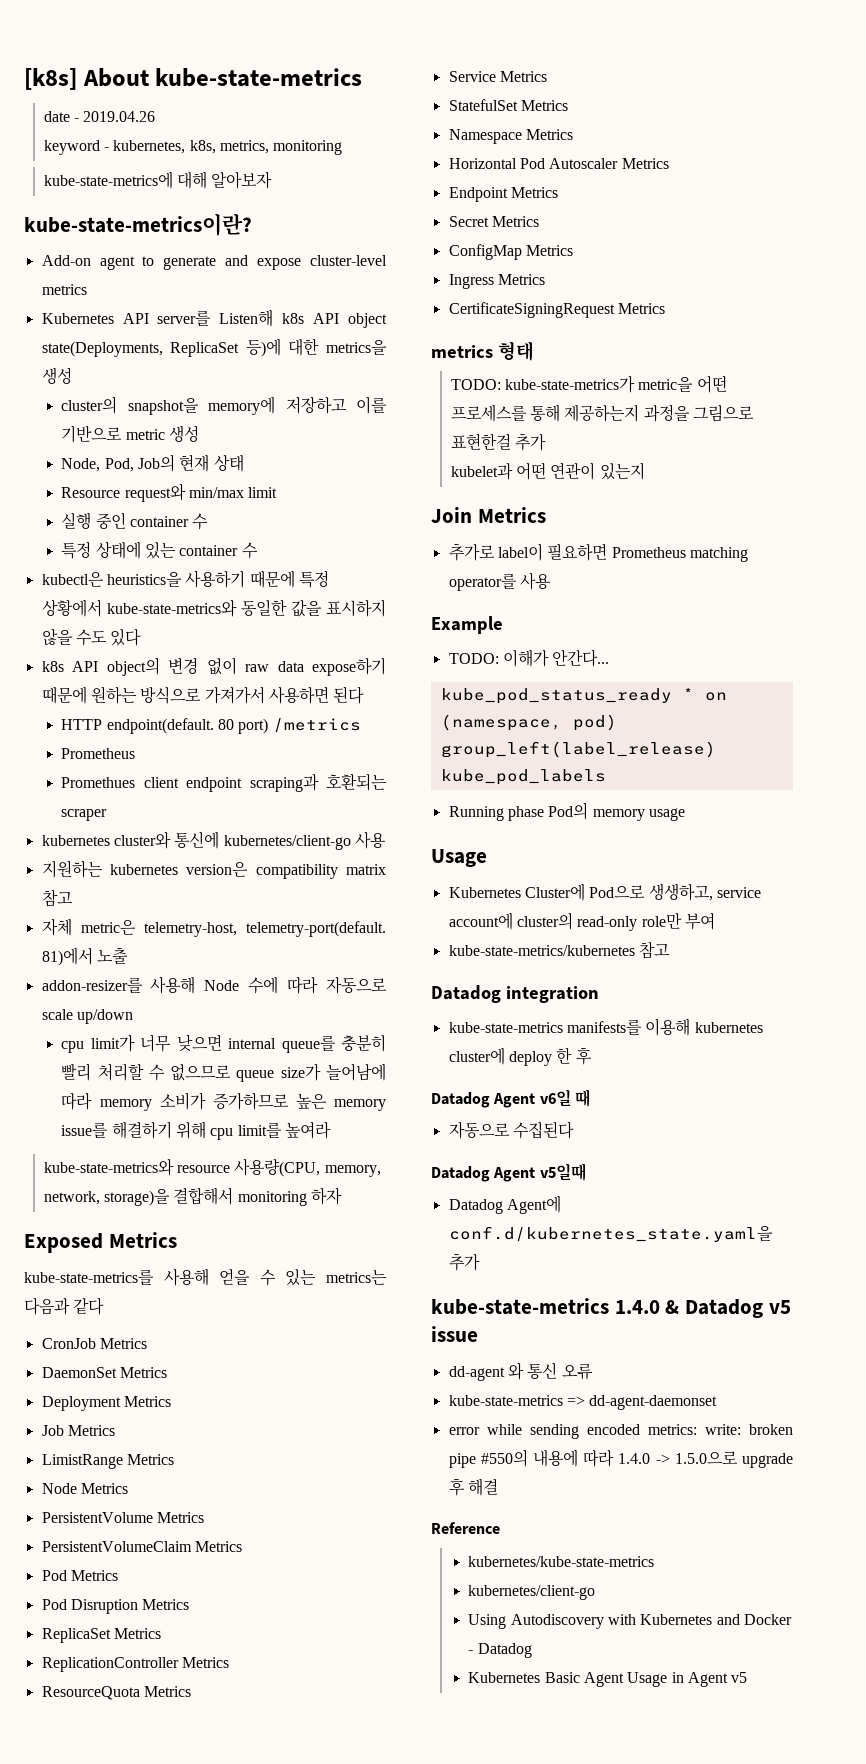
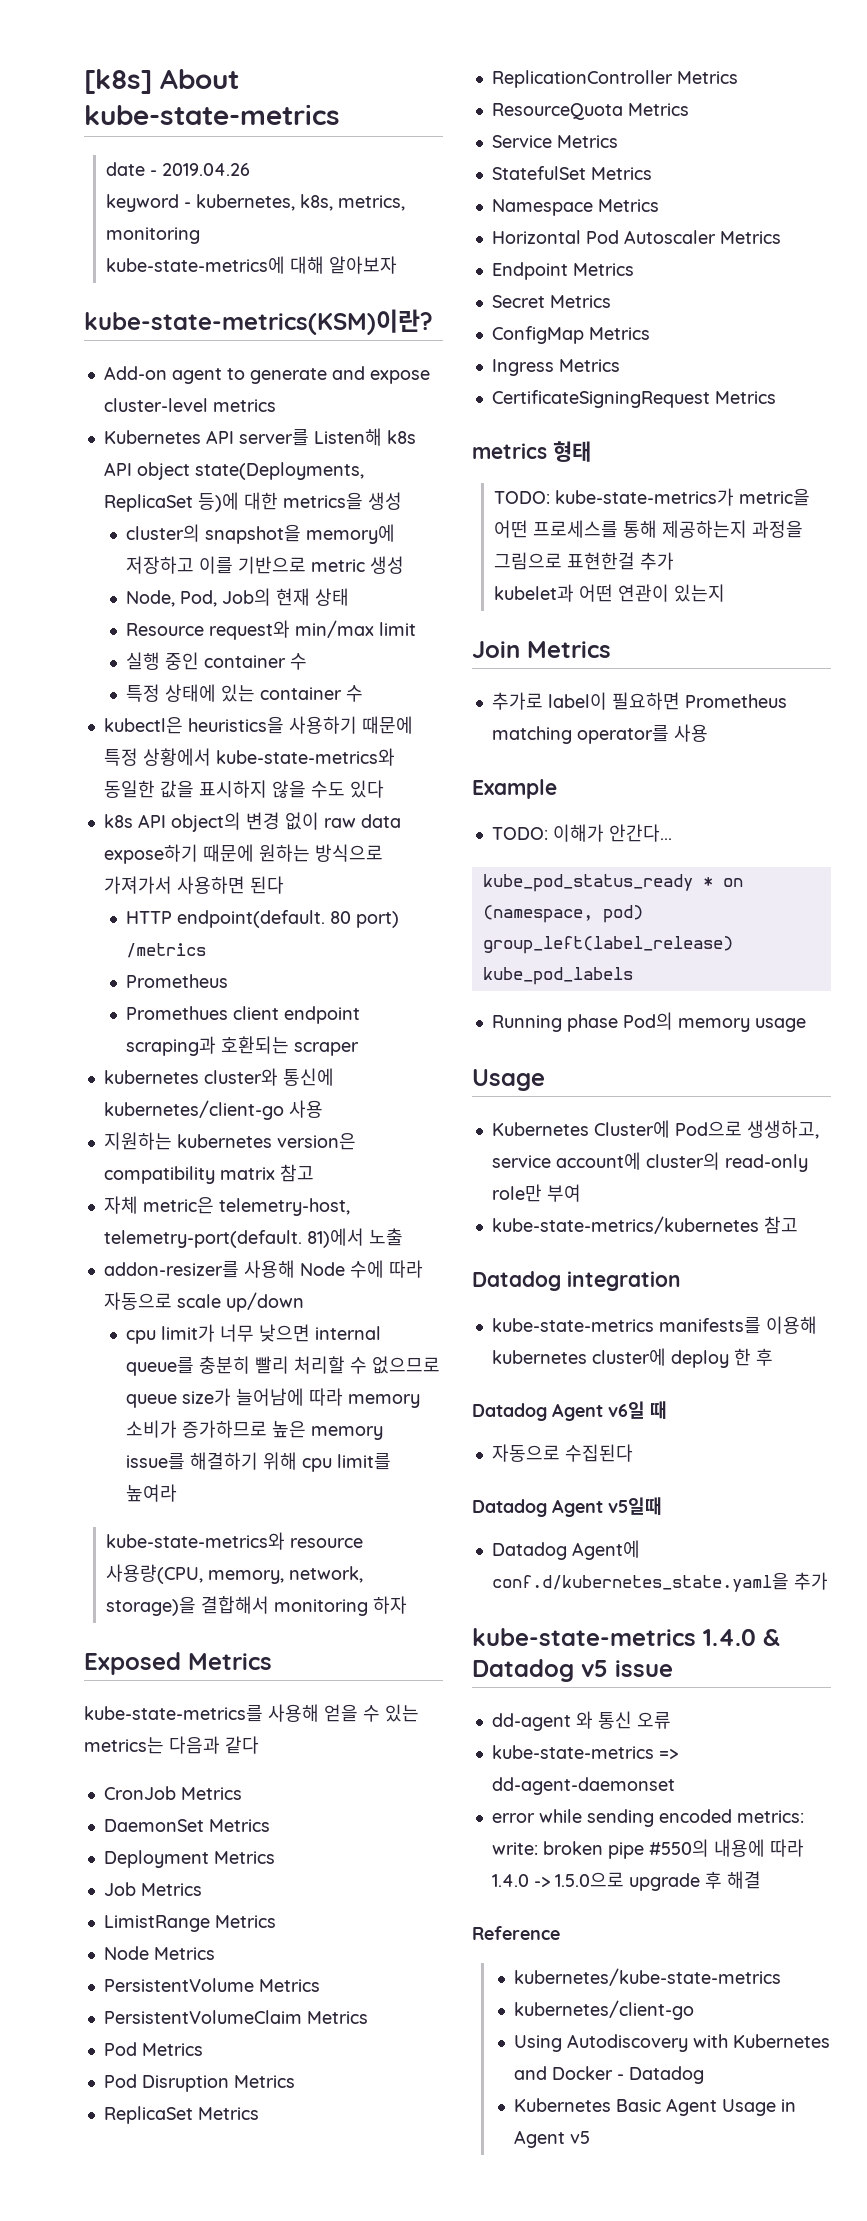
[24,213,252,236] kube-state-metrics이란? -> [84,309,433,335] kube-state-metrics(KSM)이란?

